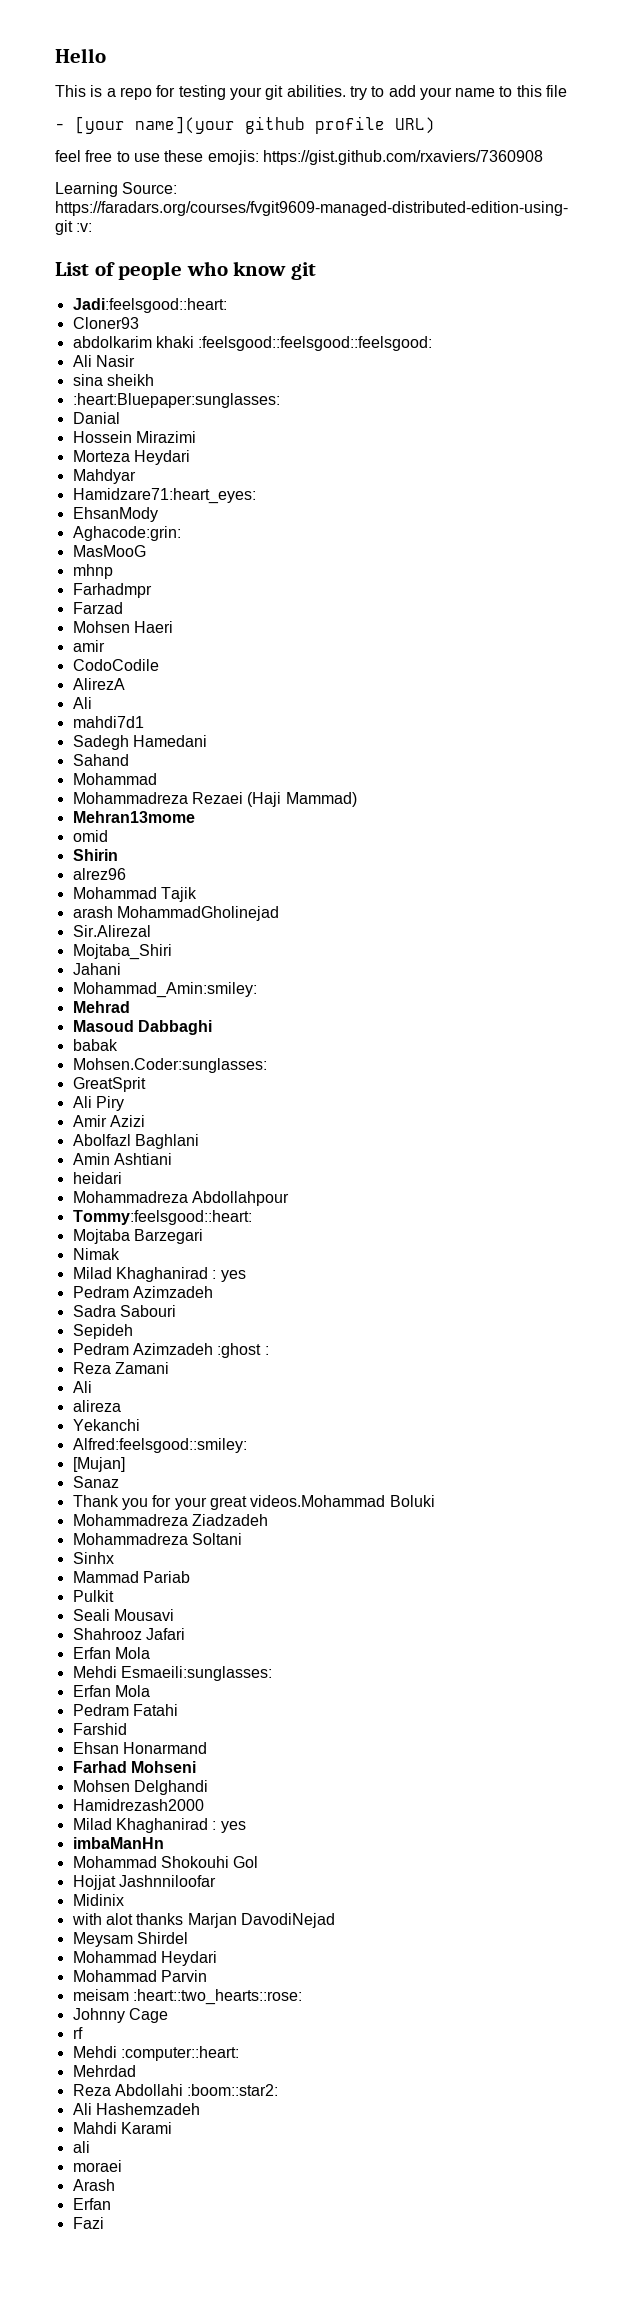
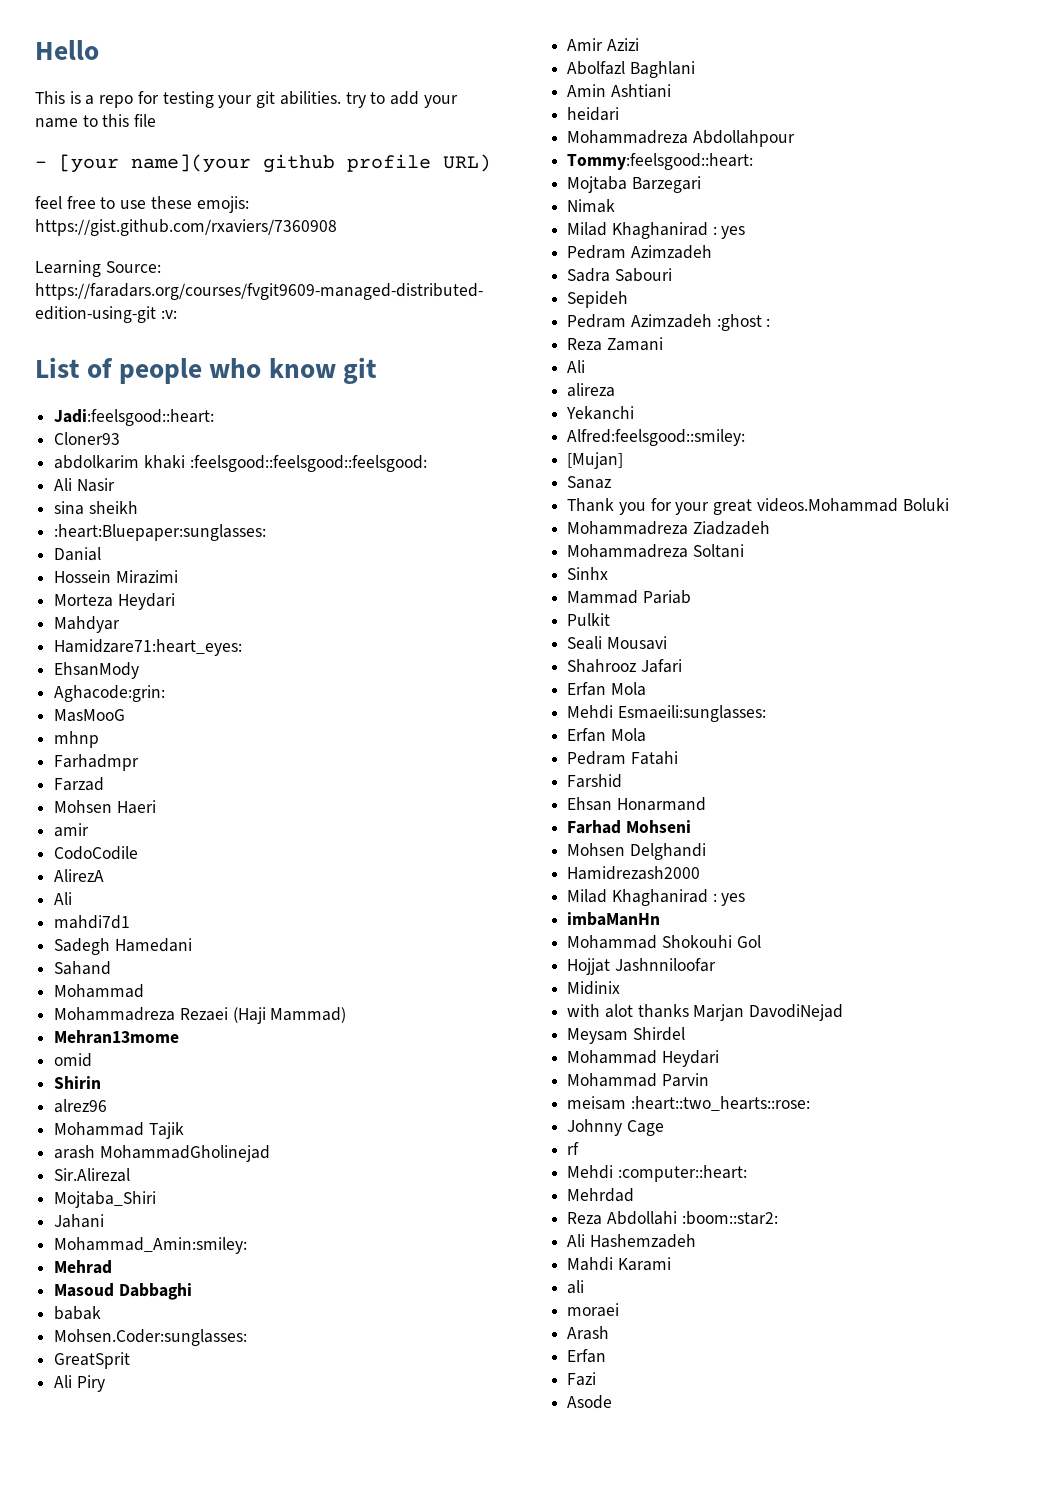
(104, 2223) none -> [567,1395,613,1409] // Asode

